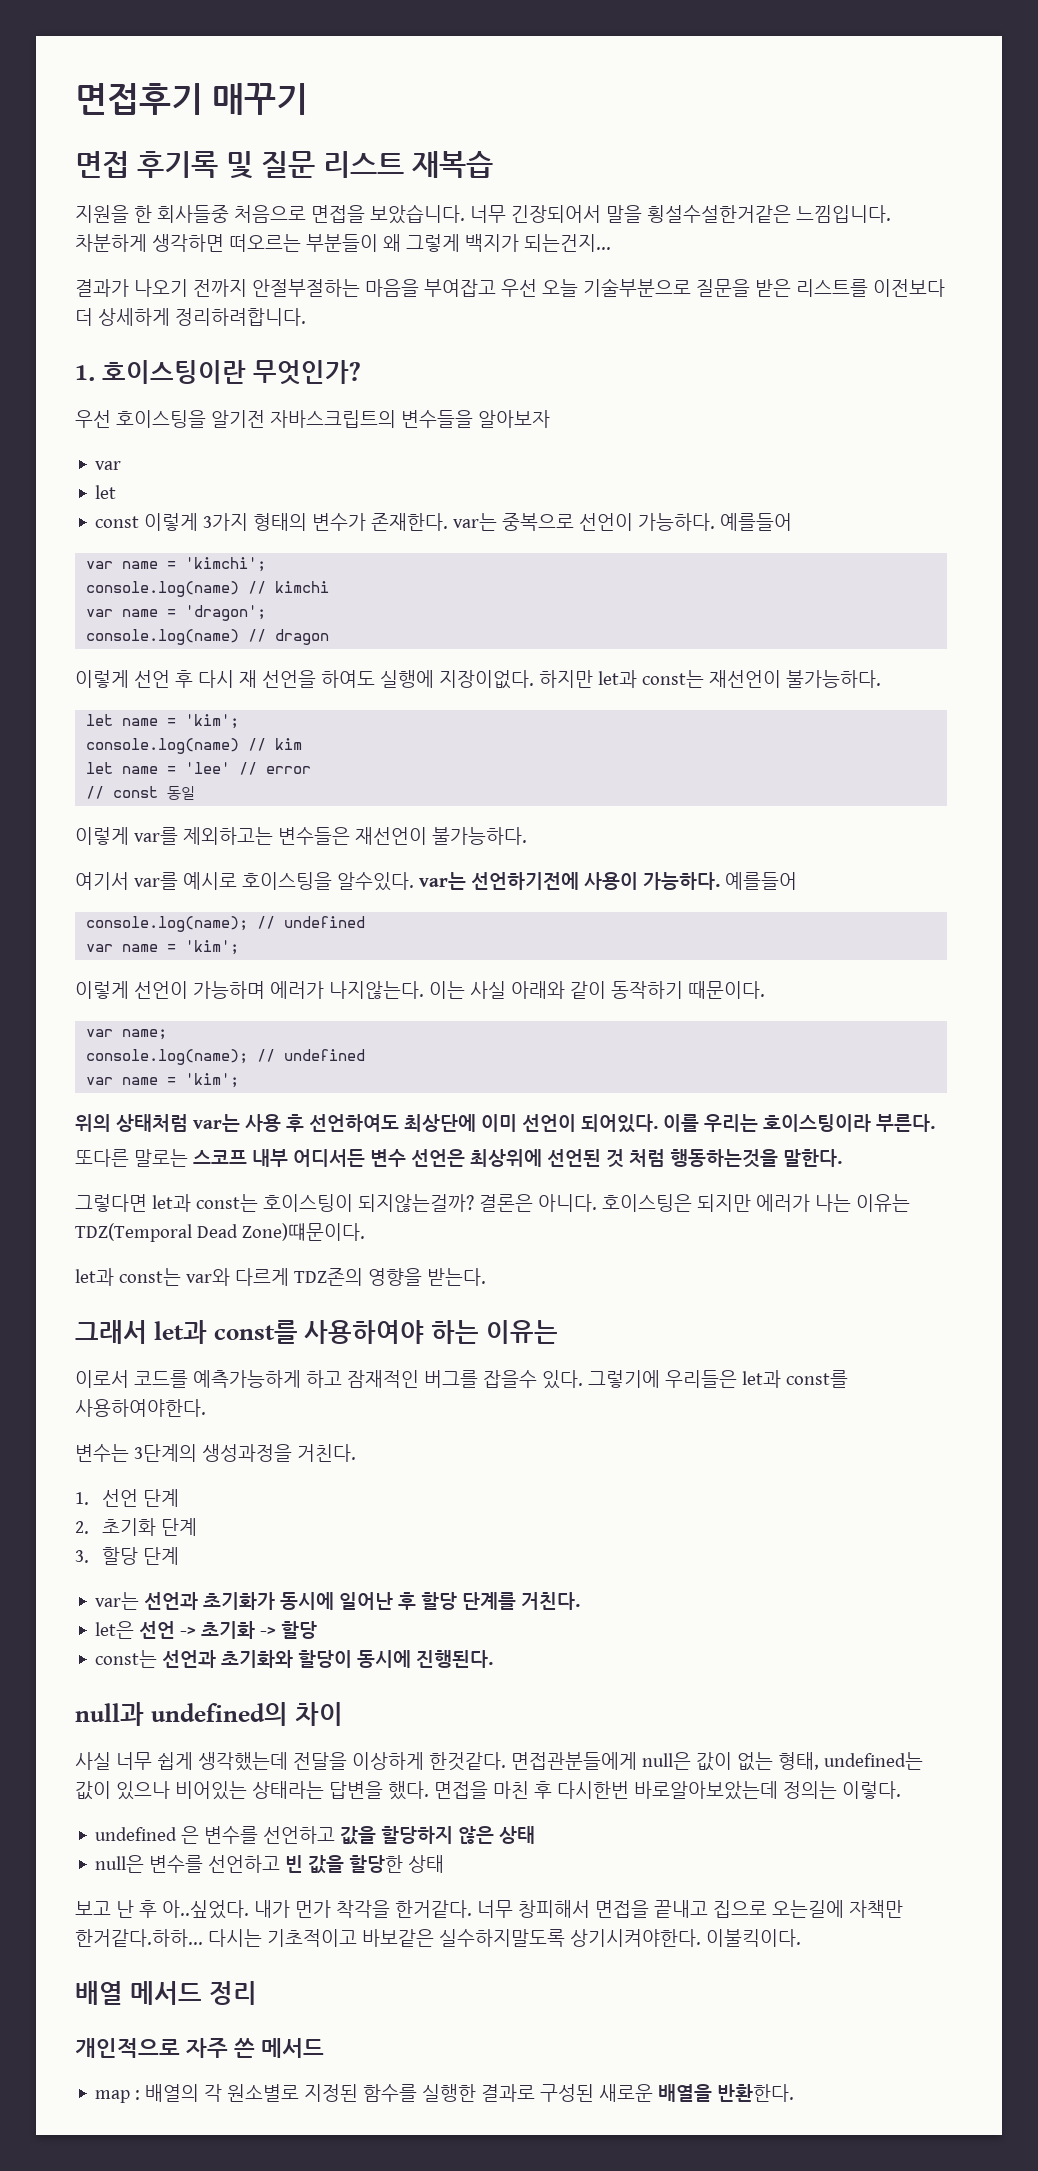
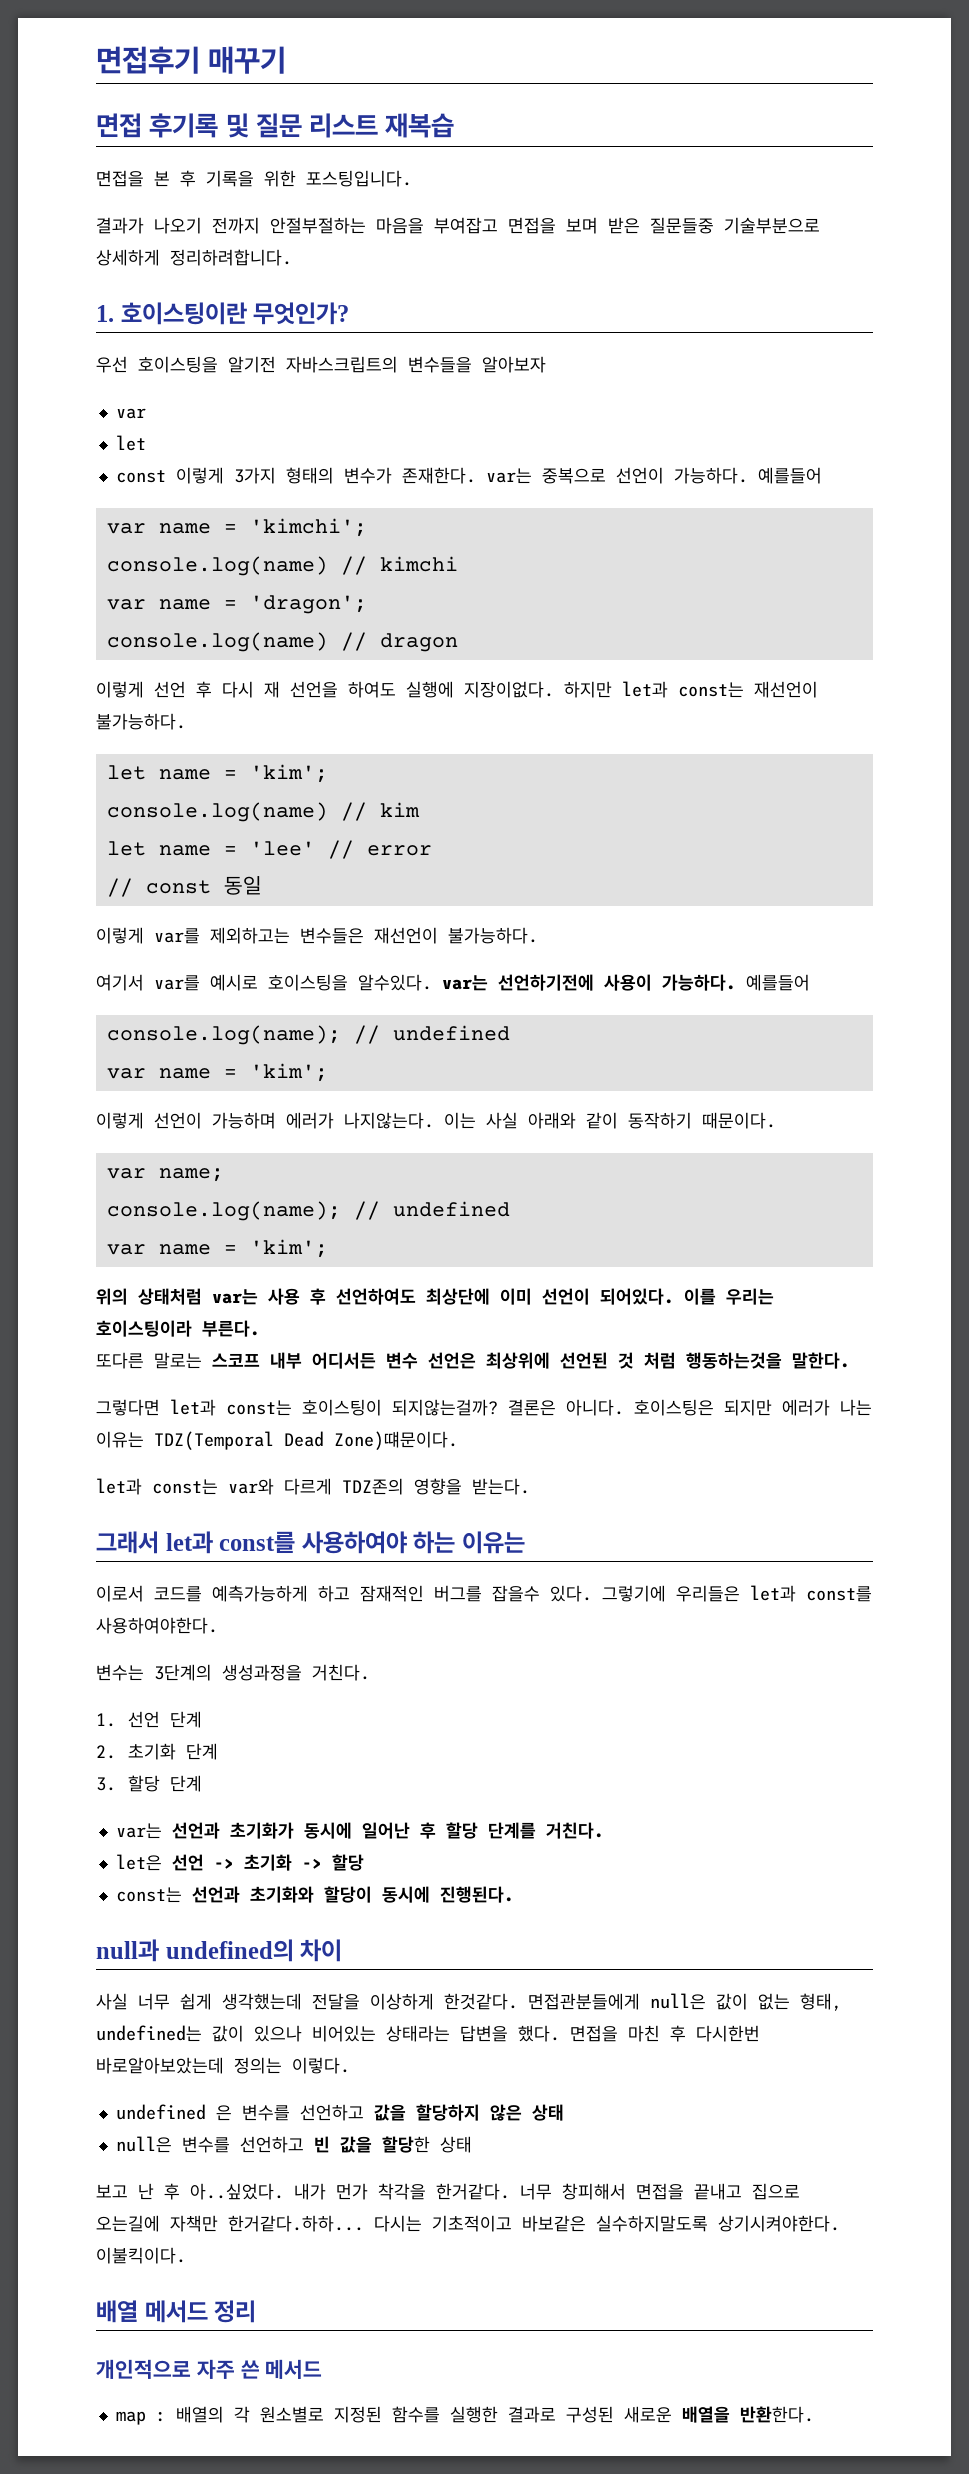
[75,204,891,224] [75,234,611,252] 지원을 한 회사들중 처음으로 면접을 보았습니다. 너무 긴장되어서 말을 횡설수설한거같은 느낌입니다. 차분하게 생각하면 떠오르는 부분들이 왜 그렇게 백지가 되는건지... -> [96,170,412,187] 면접을 본 후 기록을 위한 포스팅입니다.
[500,278,945,297] [75,308,93,326] 우선 오늘 기술부분으로 질문을 받은 리스트를 이전보다 더 -> [508,217,820,234] 면접을 보며 받은 질문들중 기술부분으로

